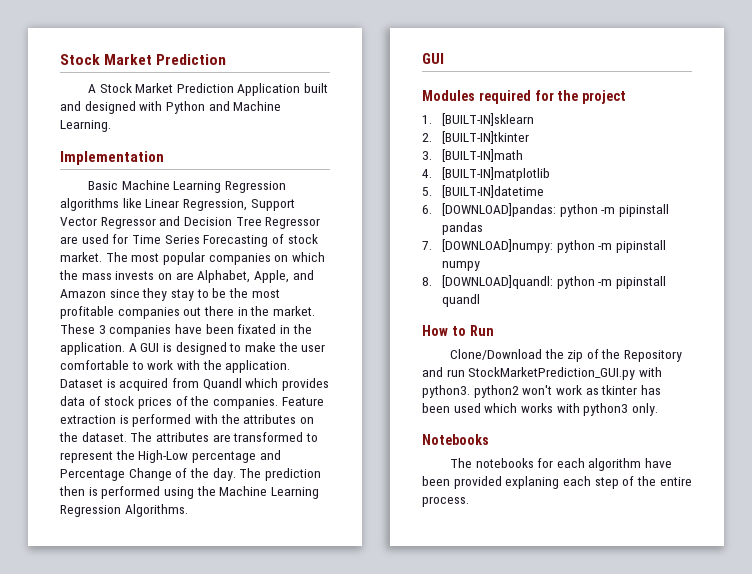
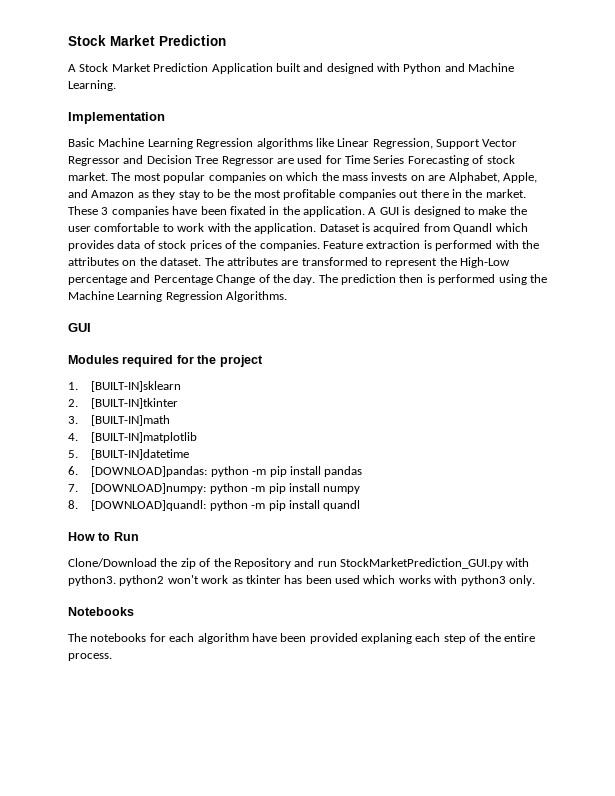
[109,289,140,298] since -> [137,192,149,198] as
[618,204,669,217] pipinstall -> [269,466,321,477] pip install
[615,240,666,253] pipinstall -> [268,483,320,494] pip install
[615,276,666,289] pipinstall -> [268,500,320,511] pip install

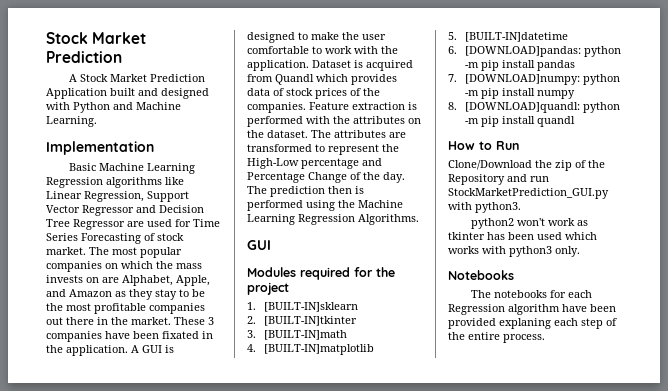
(116, 580) none -> (521, 207) //
(195, 637) none -> [448,304,505,315] Regression

